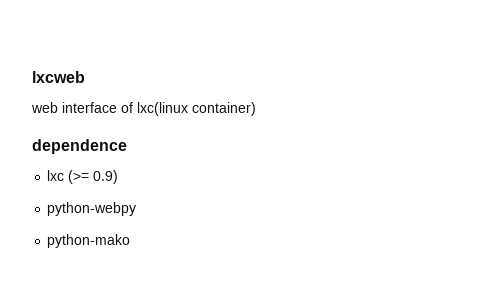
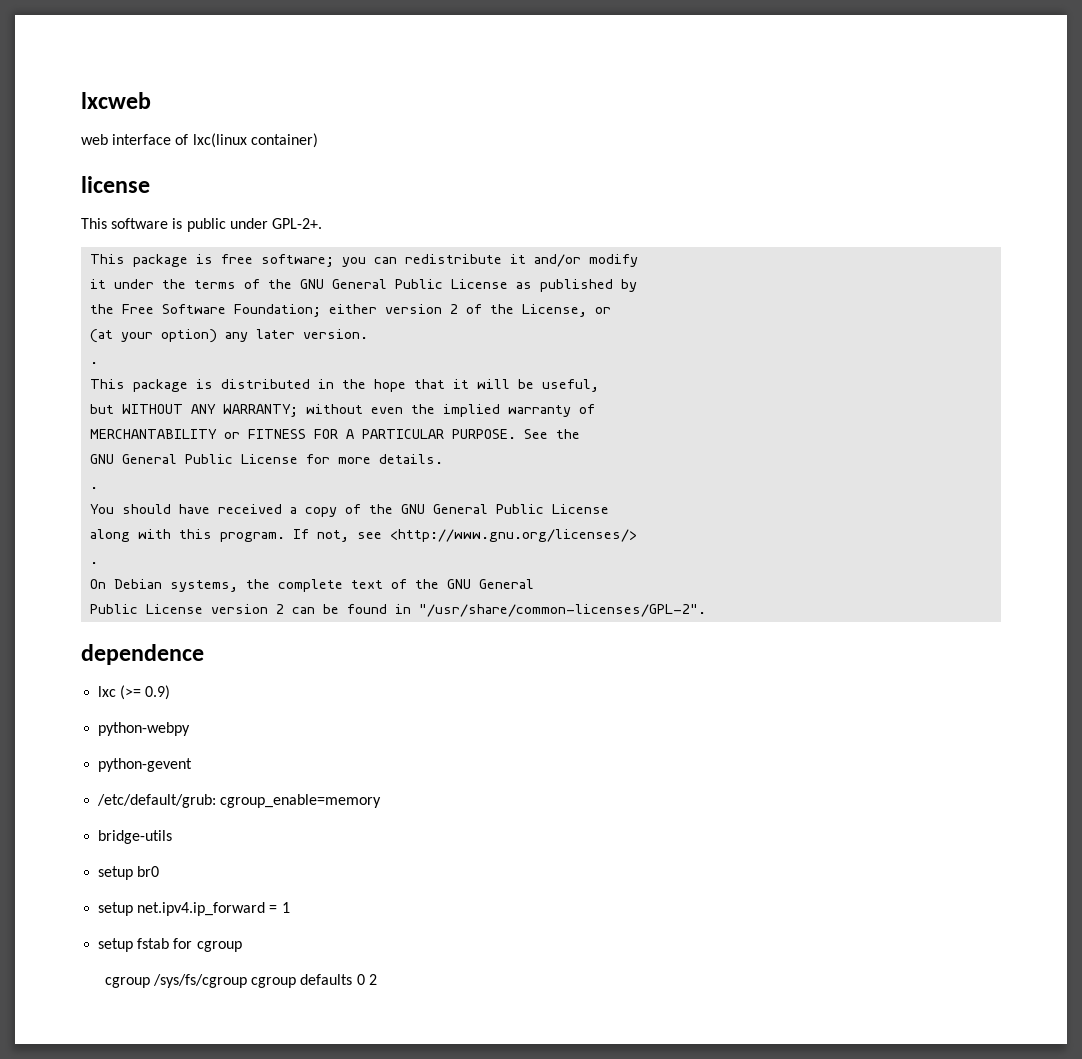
(256, 109) none -> [81,176,150,193] [81,218,322,232] [90,254,639,267] [90,279,638,292] [90,304,612,317] [90,329,369,343] [90,362,99,364] [90,379,600,392] [90,404,596,417] [90,429,581,439] [90,454,444,464] [90,487,99,489] [90,504,610,517] [90,529,638,542] [90,562,99,564] [90,579,535,592] [90,604,707,617] // license // This software is public under GPL-2+. // This package is free software; you can redistribute it and/or modify // it under the terms of the GNU General Public License as published by // the Free Software Foundation; either version 2 of the License, or // (at your option) any later version. // . // This package is distributed in the hope that it will be useful, // but WITHOUT ANY WARRANTY; without even the implied warranty of // MERCHANTABILITY or FITNESS FOR A PARTICULAR PURPOSE. See the // GNU General Public License for more details. // . // You should have received a copy of the GNU General Public License // along with this program. If not, see <http://www.gnu.org/licenses/> // . // On Debian systems, the complete text of the GNU General // Public License version 2 can be found in "/usr/share/common-licenses/GPL-2".
[47,234,131,248] python-mako -> [98,758,193,772] [97,794,382,808] [98,830,173,844] [98,866,160,880] [98,902,290,916] [98,938,242,952] [104,974,377,988] python-gevent // /etc/default/grub: cgroup_enable=memory // bridge-utils // setup br0 // setup net.ipv4.ip_forward = 1 // setup fstab for cgroup // cgroup /sys/fs/cgroup cgroup defaults 0 2

